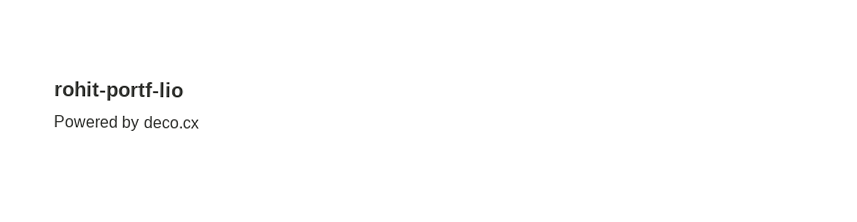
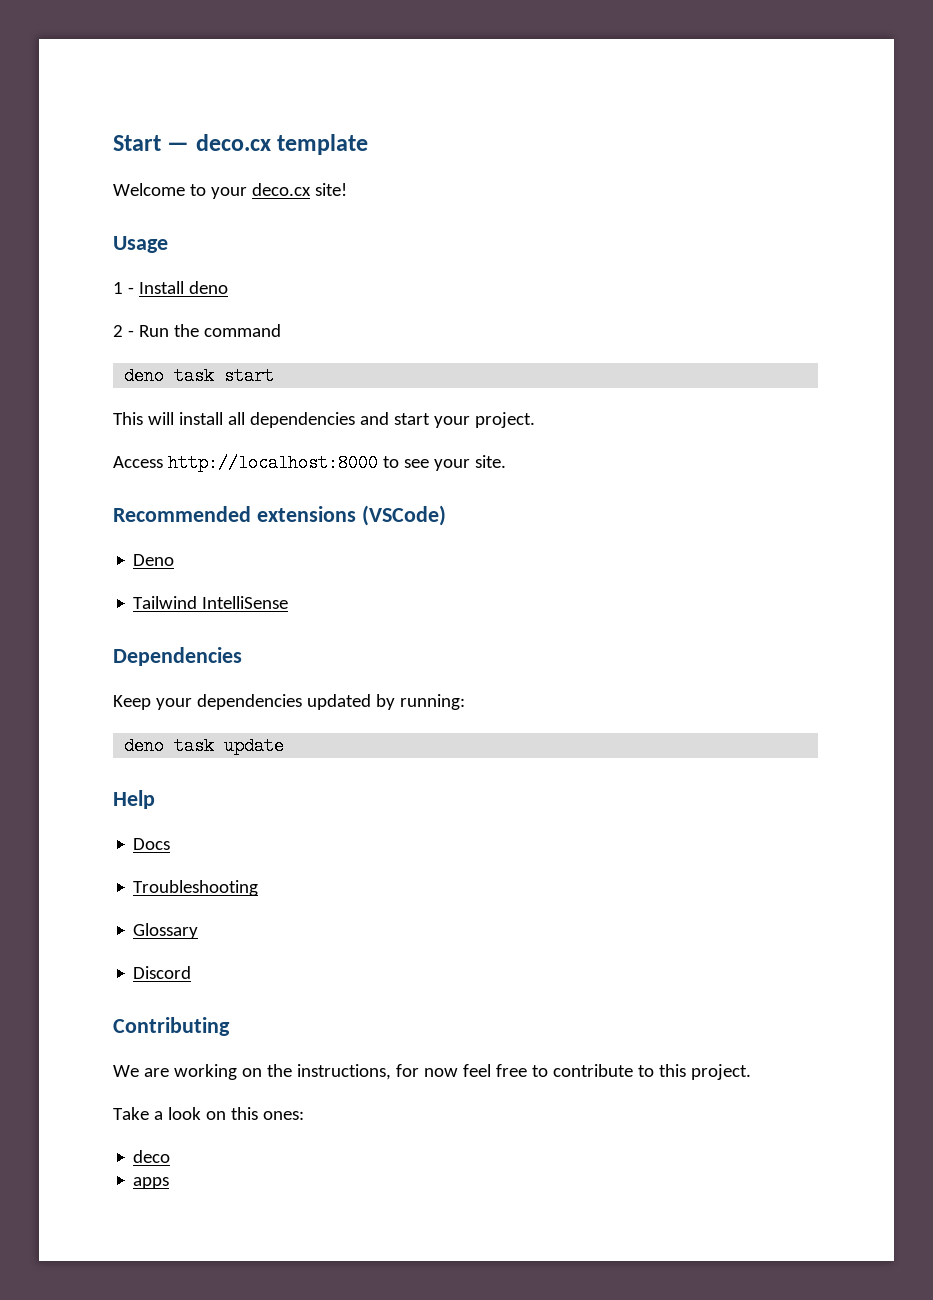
[54,81,184,102] [53,115,199,131] rohit-portf-lio // Powered by deco.cx -> [113,134,369,155] [113,183,347,199] [113,236,168,253] [113,281,228,294] [113,324,281,337] [124,367,275,385] [113,412,535,428] [113,454,506,472] [113,505,446,526] [133,554,175,566] [133,596,289,609] [113,647,242,666] [113,694,465,710] [124,737,285,755] [113,790,155,809] [133,838,171,850] [133,880,259,896] [133,923,199,939] [133,966,192,979] [113,1017,230,1036] [113,1064,751,1080] [113,1107,304,1120] [133,1150,171,1163] [133,1177,170,1189] Start — deco.cx template // Welcome to your deco.cx site! // Usage // 1 - Install deno // 2 - Run the command // deno task start // This will install all dependencies and start your project. // Access http://localhost:8000 to see your site. // Recommended extensions (VSCode) // Deno // Tailwind IntelliSense // Dependencies // Keep your dependencies updated by running: // deno task update // Help // Docs // Troubleshooting // Glossary // Discord // Contributing // We are working on the instructions, for now feel free to contribute to this project. // Take a look on this ones: // deco // apps

